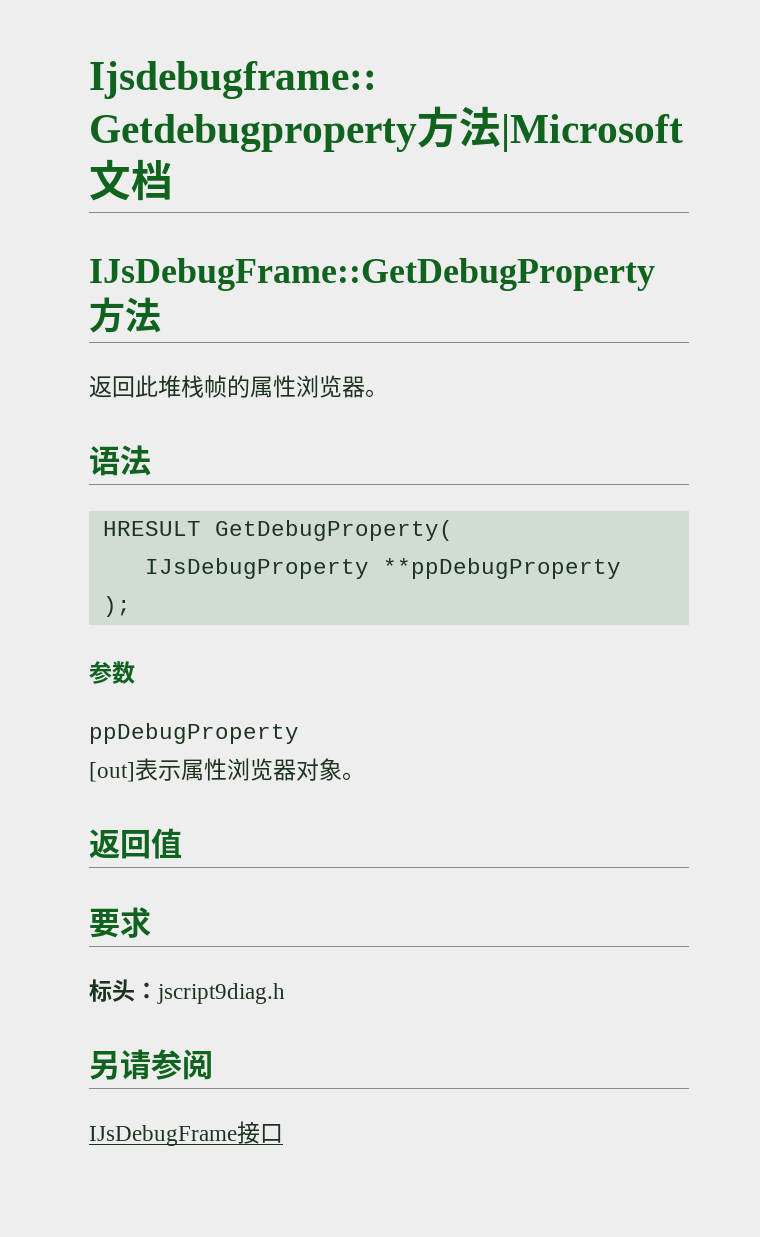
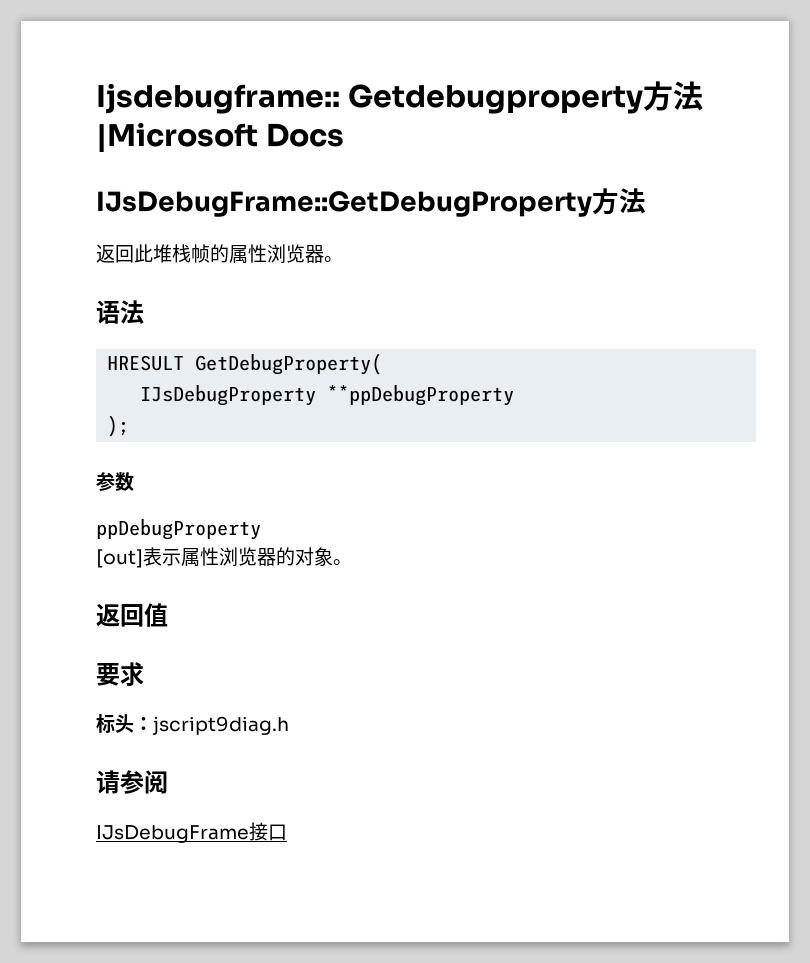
[89,159,173,201] 文档 -> [266,123,345,147] Docs
(296, 770) none -> [276,547,295,566] 的
[89,1051,120,1080] 另 -> (289, 725) none

